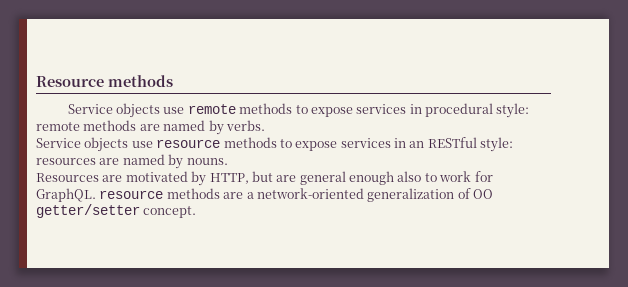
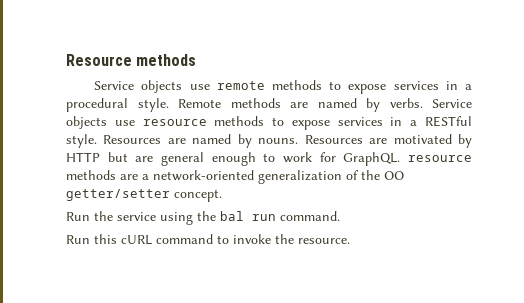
[425,103,530,118] [36,122,80,131] procedural style: remote -> [465,84,473,90] [66,98,221,112] a procedural style. Remote
(265, 125) // -> (423, 103) none
[409,137,514,152] [36,158,96,165] an RESTful style: resources -> [410,116,472,127] [66,134,162,148] a RESTful style. Resources
(228, 161) // -> (299, 141) none
[209,173,249,184] HTTP, -> [66,152,100,162] HTTP
[397,171,422,182] also -> (256, 159) none
(471, 193) none -> [361,170,380,180] the
(197, 212) none -> [66,211,340,225] [66,234,350,245] // Run the service using the bal run command. // Run this cURL command to invoke the resource.

